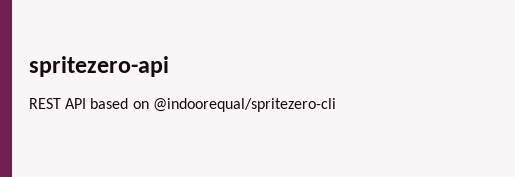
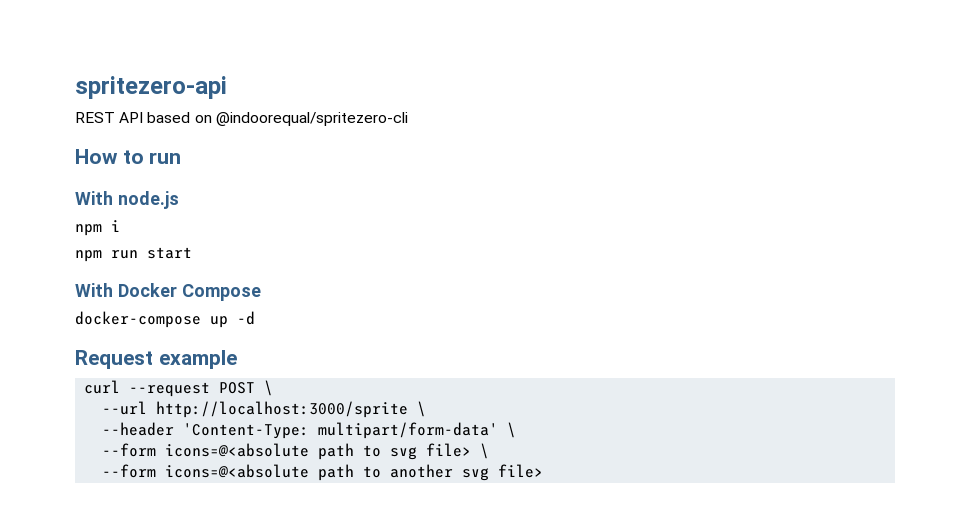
(336, 105) none -> [75,149,182,164] [75,191,179,209] [75,220,120,236] [75,247,192,262] [75,283,261,301] [75,311,255,328] [75,350,237,369] [84,380,274,397] [102,401,427,418] [102,422,517,439] [102,443,490,460] [102,464,544,481] // How to run // With node.js // npm i // npm run start // With Docker Compose // docker-compose up -d // Request example // curl --request POST \ // --url http://localhost:3000/sprite \ // --header 'Content-Type: multipart/form-data' \ // --form icons=@<absolute path to svg file> \ // --form icons=@<absolute path to another svg file>

